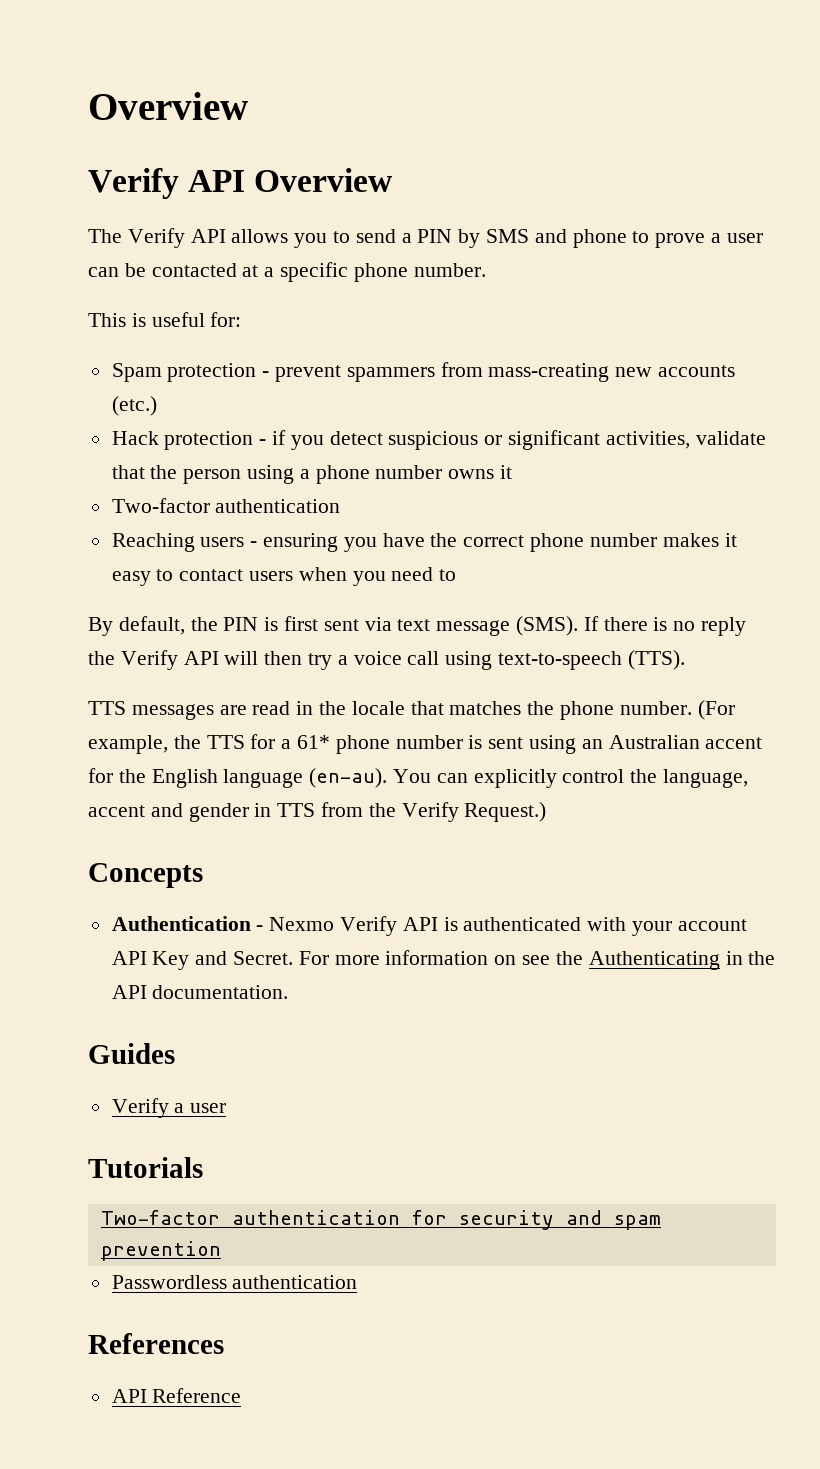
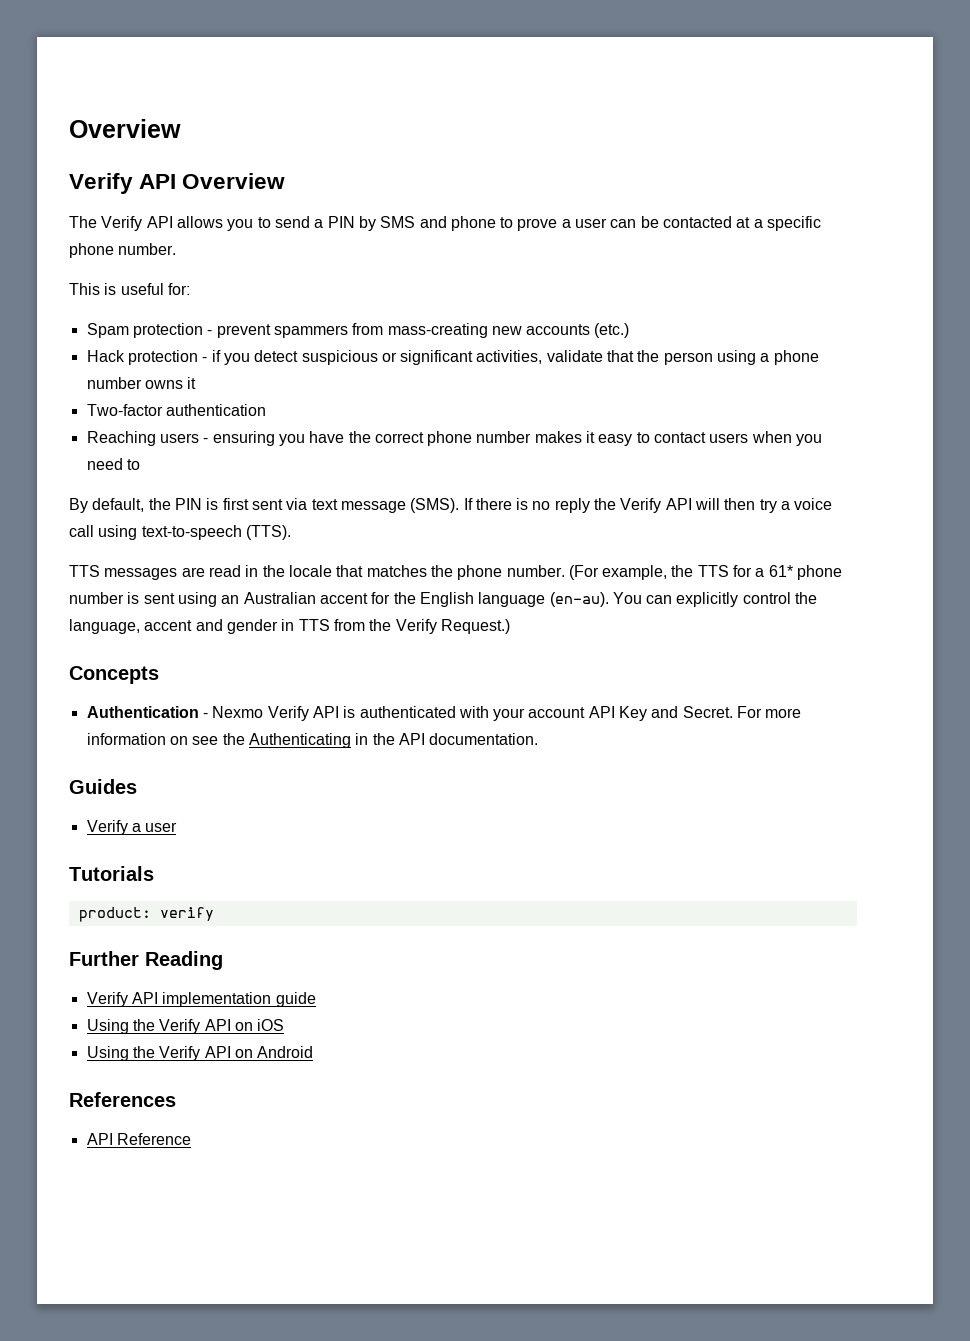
[100,1210,661,1230] [100,1241,221,1261] [111,1275,358,1289] Two-factor authentication for security and spam prevention // Passwordless authentication -> [78,907,214,922] [69,951,223,970] [86,992,316,1007] [86,1019,285,1034] [86,1046,314,1061] product: verify // Further Reading // Verify API implementation guide // Using the Verify API on iOS // Using the Verify API on Android

